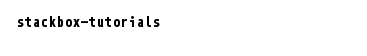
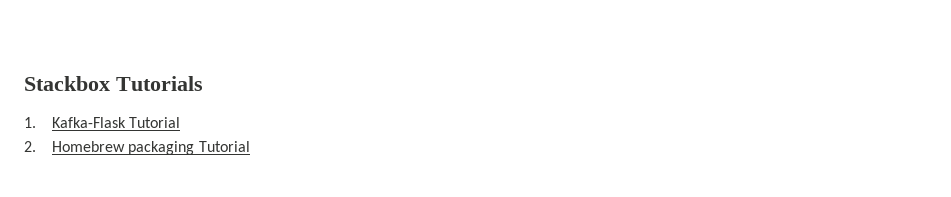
[16,16,160,27] stackbox-tutorials -> [24,76,203,91] [24,117,181,128] [24,141,250,155] Stackbox Tutorials // 1. Kafka-Flask Tutorial // 2. Homebrew packaging Tutorial

